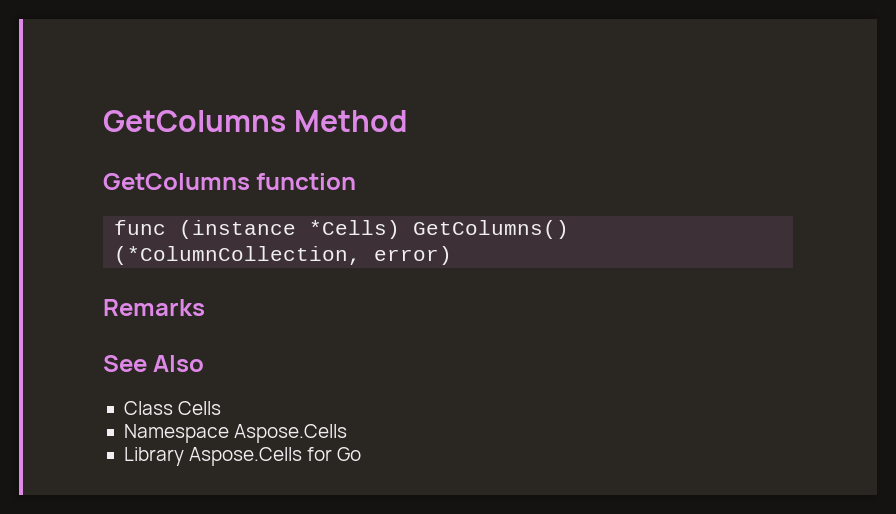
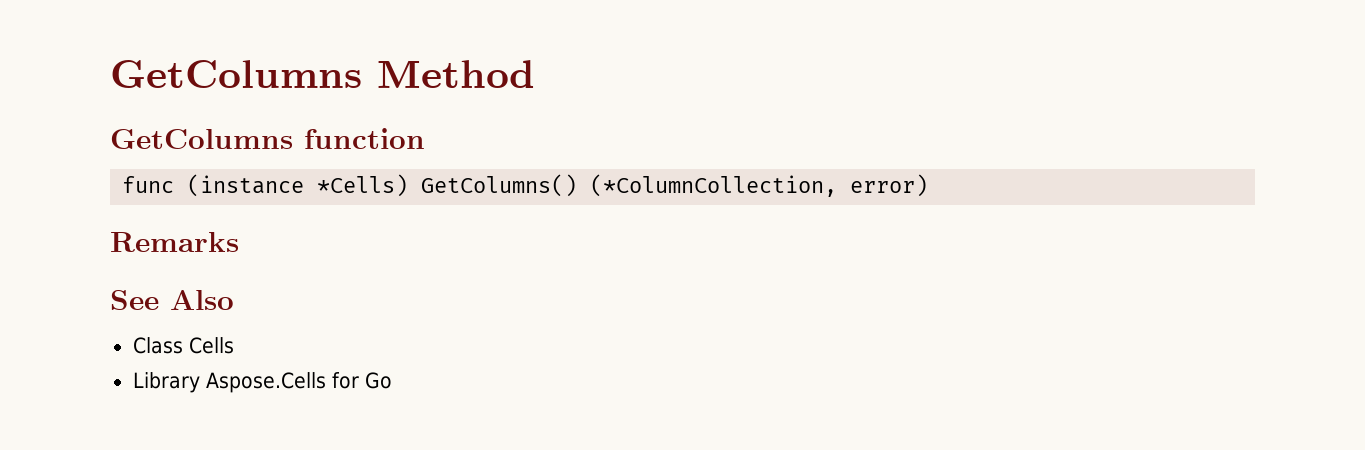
[123,424,348,443] // Namespace Aspose.Cells -> (234, 345) none

